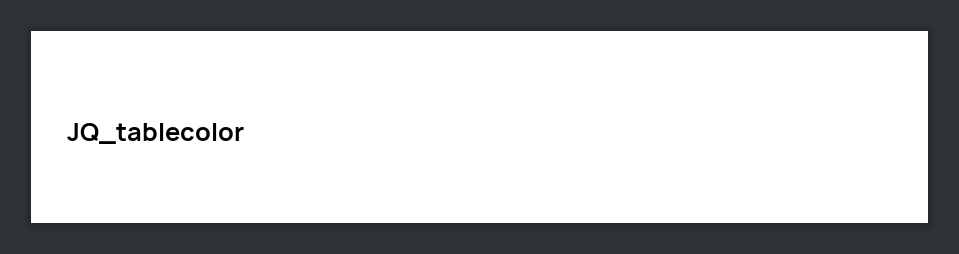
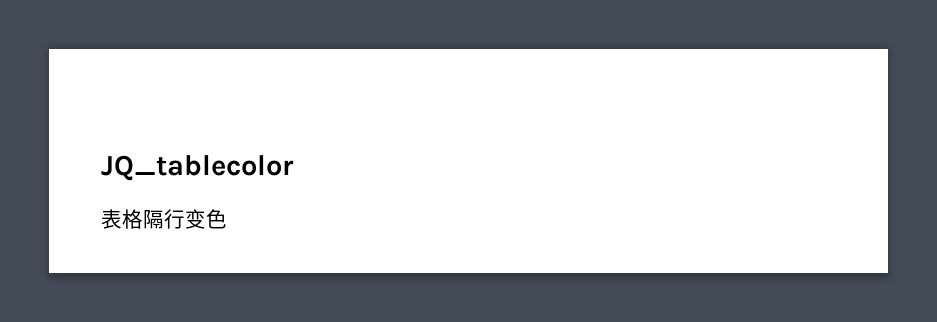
(244, 133) none -> [101,209,227,229] // 表格隔行变色

